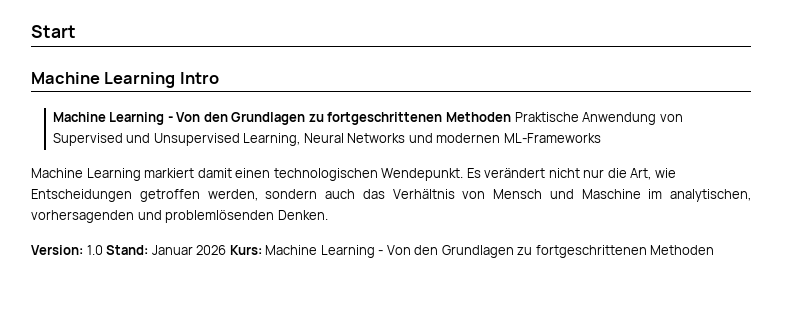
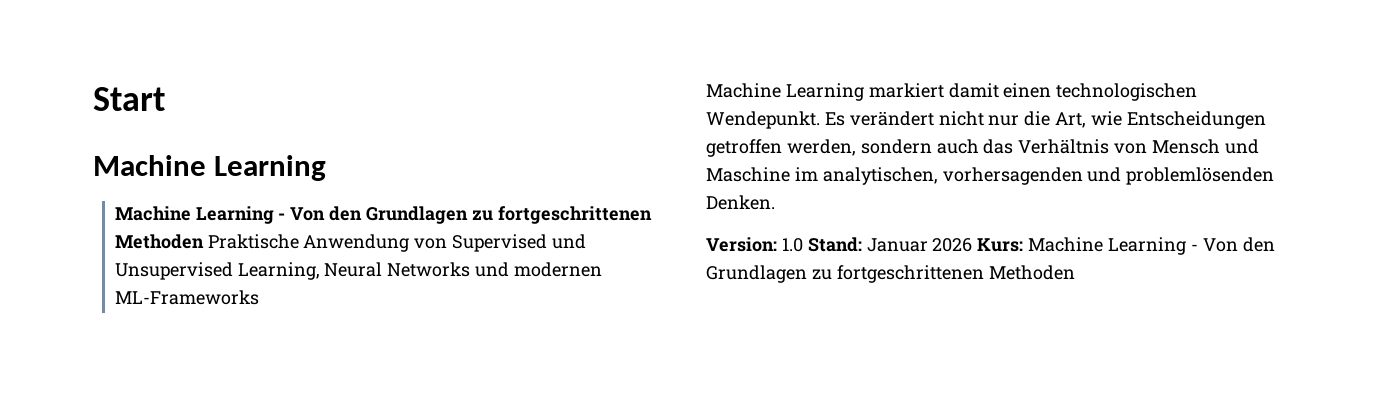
[179,72,219,84] Intro -> (327, 168) none

